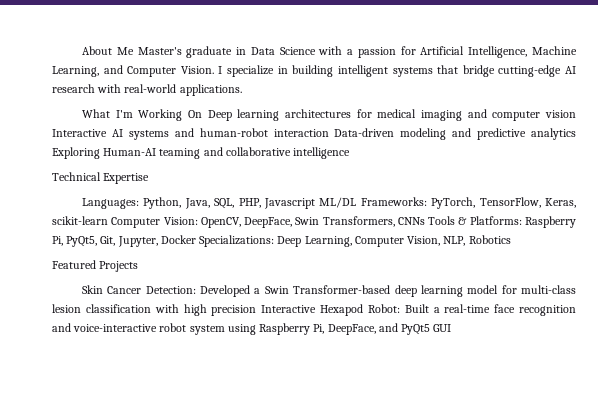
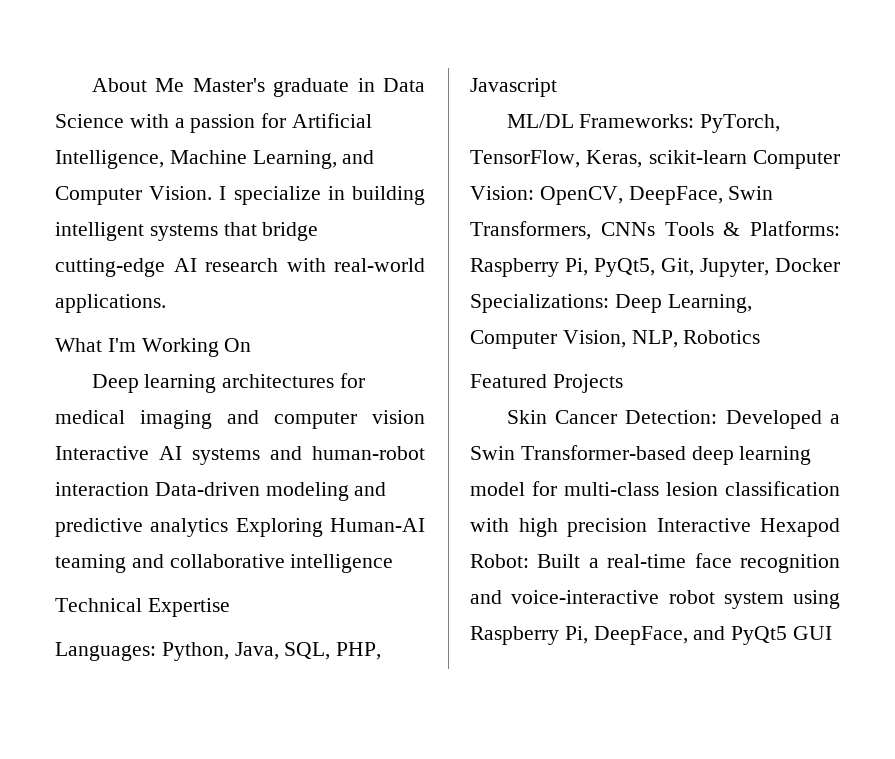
(202, 114) none -> (252, 345) //
(315, 203) none -> (557, 87) //

